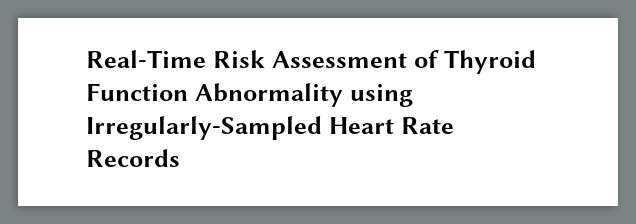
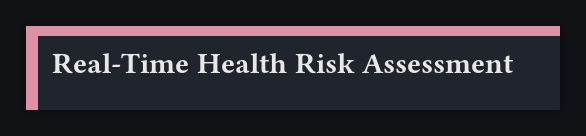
(206, 59) none -> [196,53,287,73] Health
[413,50,536,74] [86,83,413,107] [86,116,454,140] [86,149,180,167] of Thyroid Function Abnormality using Irregularly-Sampled Heart Rate Records -> (514, 63) none

